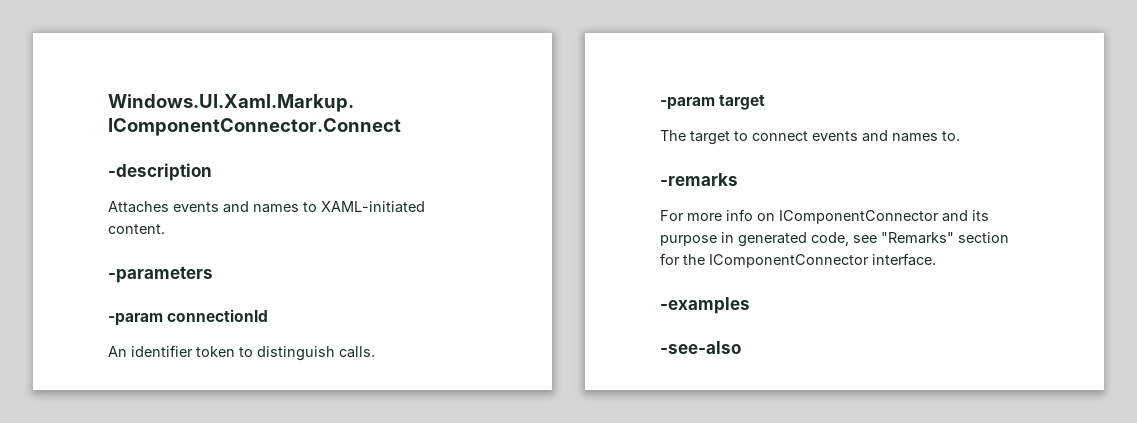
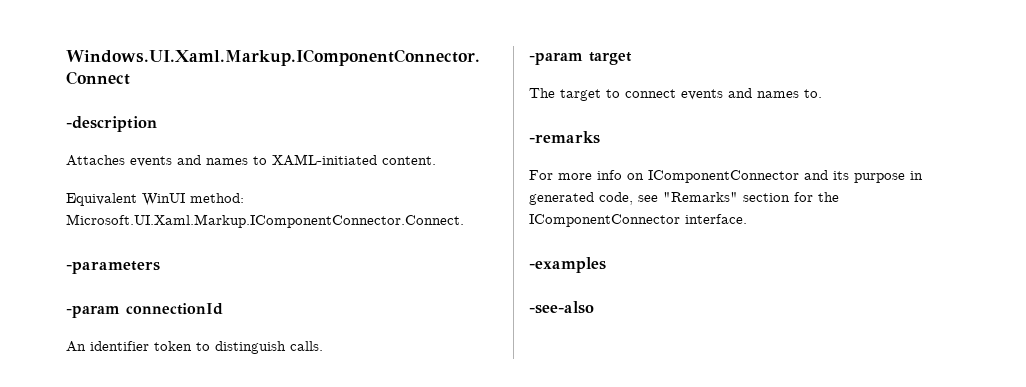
(165, 229) none -> [66,193,244,206] [66,214,464,228] // Equivalent WinUI method: Microsoft.UI.Xaml.Markup.IComponentConnector.Connect.

